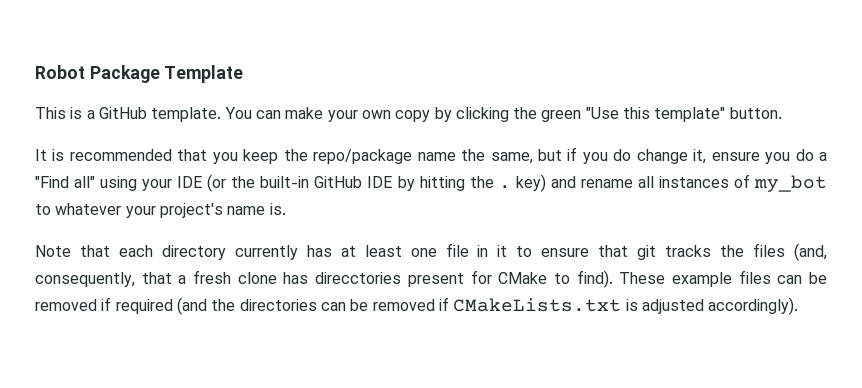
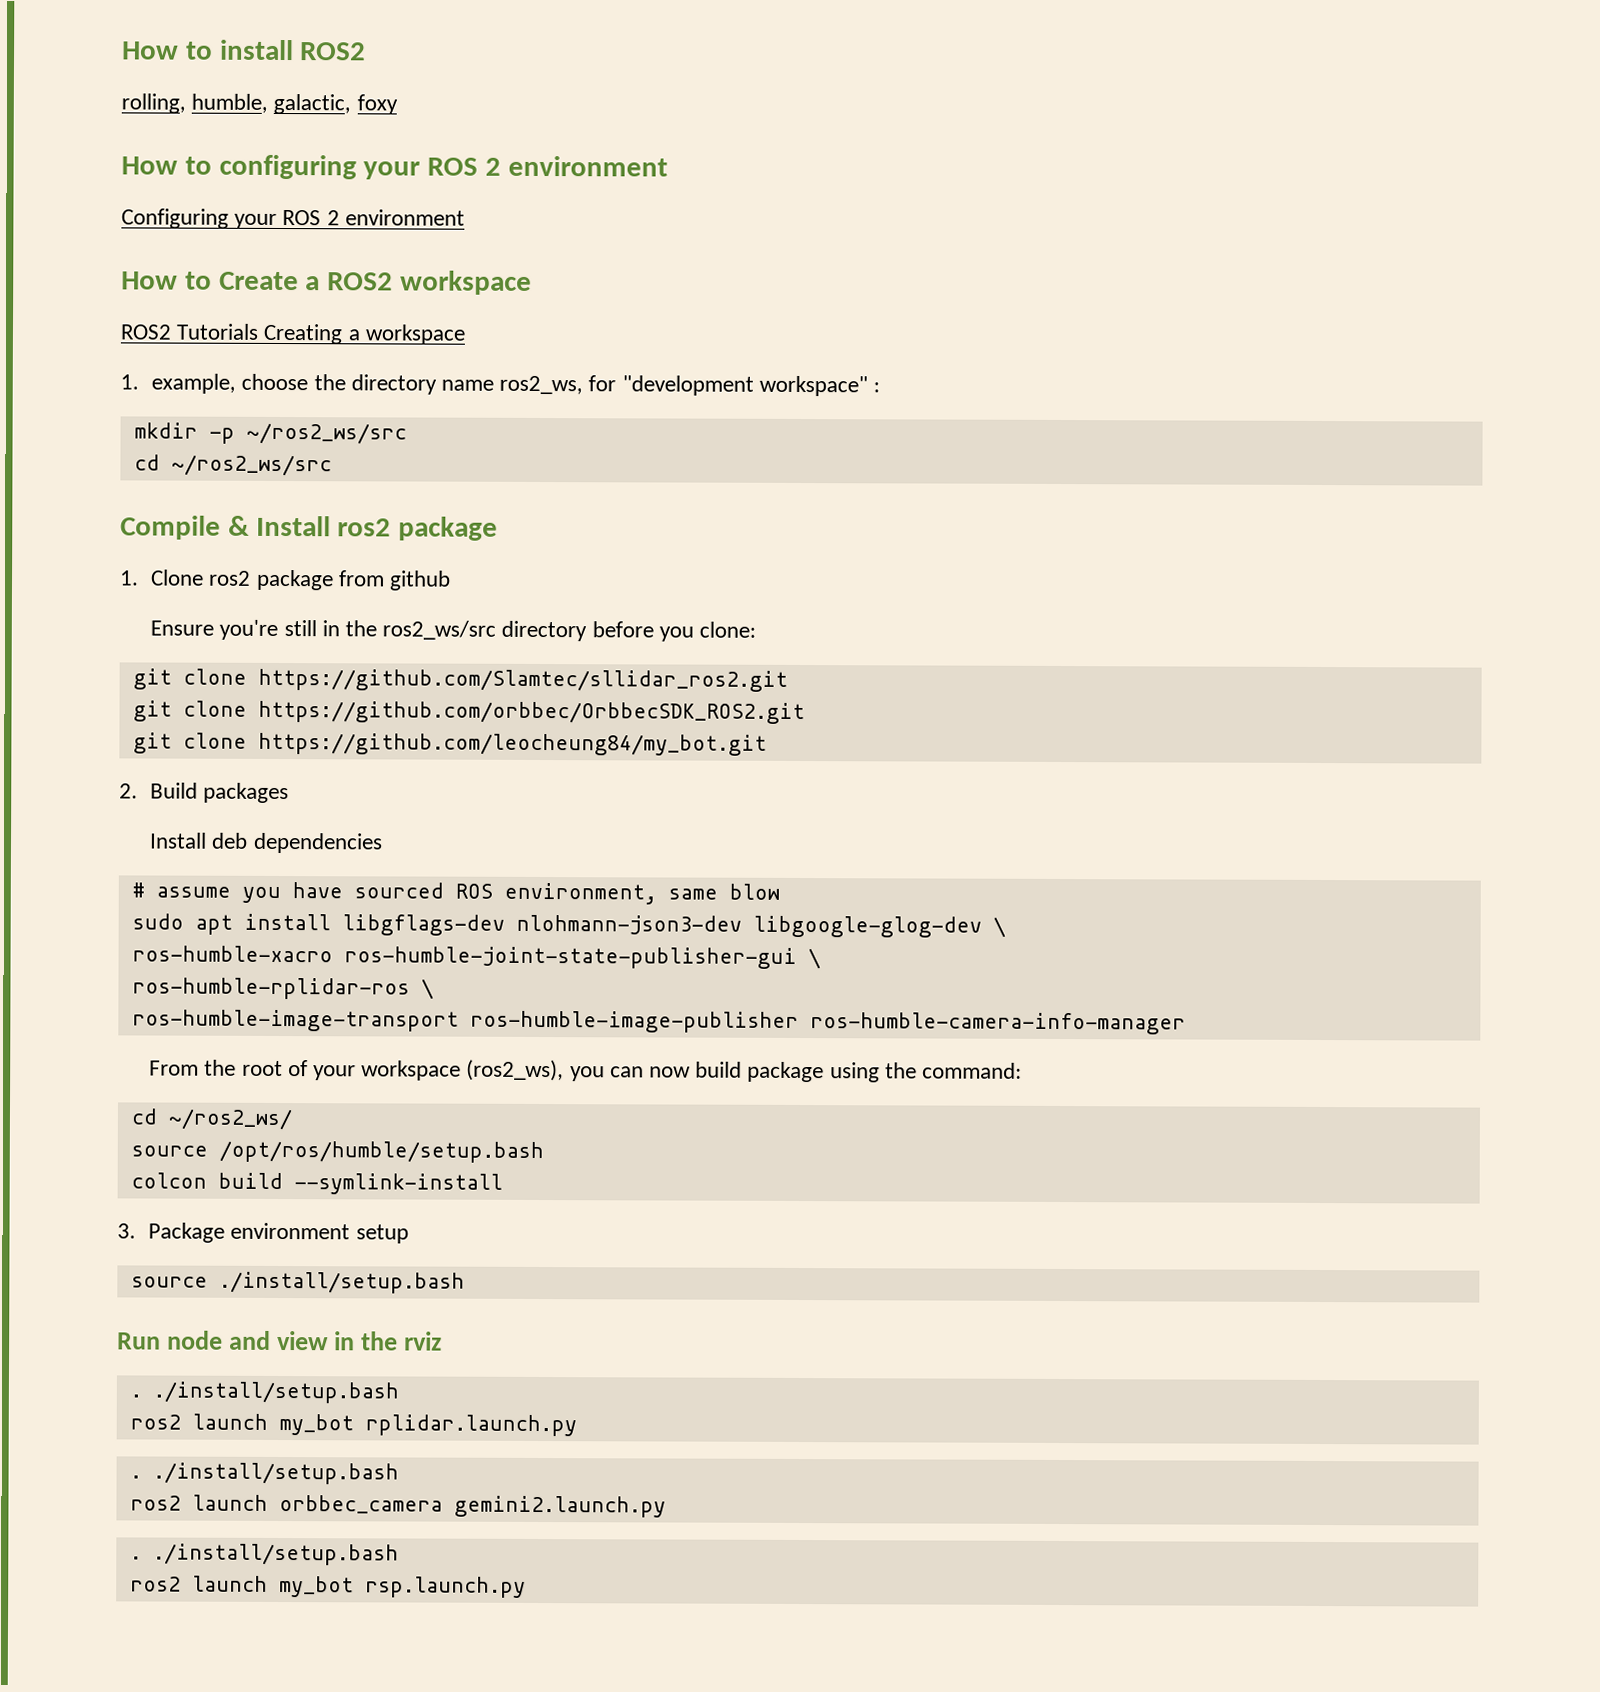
[35,65,244,83] [35,107,782,122] [35,147,828,164] [35,174,827,192] [35,203,286,218] [35,243,827,261] [35,270,827,288] [35,297,799,315] Robot Package Template // This is a GitHub template. You can make your own copy by clicking the green "Use this template" button. // It is recommended that you keep the repo/package name the same, but if you do change it, ensure you do a "Find all" using your IDE (or the built-in GitHub IDE by hitting the . key) and rename all instances of my_bot to whatever your project's name is. // Note that each directory currently has at least one file in it to ensure that git tracks the files (and, consequently, that a fresh clone has direcctories present for CMake to find). These example files can be removed if required (and the directories can be removed if CMakeLists.txt is adjusted accordingly). -> [122,39,367,61] [121,93,398,115] [121,154,668,180] [121,208,465,229] [121,270,533,295] [120,323,465,345] [120,373,881,397] [133,422,407,445] [133,454,332,477] [120,515,499,541] [119,569,451,591] [150,619,757,642] [132,668,788,692] [132,700,805,725] [132,732,767,756] [119,782,290,804] [149,832,383,854] [131,882,780,905] [131,913,1006,938] [131,945,821,970] [131,977,434,1000] [131,1009,1186,1035] [149,1059,1023,1083] [130,1108,292,1131] [130,1140,544,1164] [130,1172,503,1195] [117,1222,409,1244] [130,1271,465,1294] [117,1330,443,1351] [129,1381,399,1404] [129,1413,577,1437] [129,1462,399,1485] [129,1494,666,1518] [129,1543,399,1566] [129,1575,526,1598] How to install ROS2 // rolling, humble, galactic, foxy // How to configuring your ROS 2 environment // Configuring your ROS 2 environment // How to Create a ROS2 workspace // ROS2 Tutorials Creating a workspace // 1. example, choose the directory name ros2_ws, for "development workspace" : // mkdir -p ~/ros2_ws/src // cd ~/ros2_ws/src // Compile & Install ros2 package // 1. Clone ros2 package from github // Ensure you're still in the ros2_ws/src directory before you clone: // git clone https://github.com/Slamtec/sllidar_ros2.git // git clone https://github.com/orbbec/OrbbecSDK_ROS2.git // git clone https://github.com/leocheung84/my_bot.git // 2. Build packages // Install deb dependencies // # assume you have sourced ROS environment, same blow // sudo apt install libgflags-dev nlohmann-json3-dev libgoogle-glog-dev \ // ros-humble-xacro ros-humble-joint-state-publisher-gui \ // ros-humble-rplidar-ros \ // ros-humble-image-transport ros-humble-image-publisher ros-humble-camera-info-manager // From the root of your workspace (ros2_ws), you can now build package using the command: // cd ~/ros2_ws/ // source /opt/ros/humble/setup.bash // colcon build --symlink-install // 3. Package environment setup // source ./install/setup.bash // Run node and view in the rviz // . ./install/setup.bash // ros2 launch my_bot rplidar.launch.py // . ./install/setup.bash // ros2 launch orbbec_camera gemini2.launch.py // . ./install/setup.bash // ros2 launch my_bot rsp.launch.py

